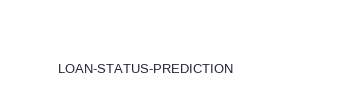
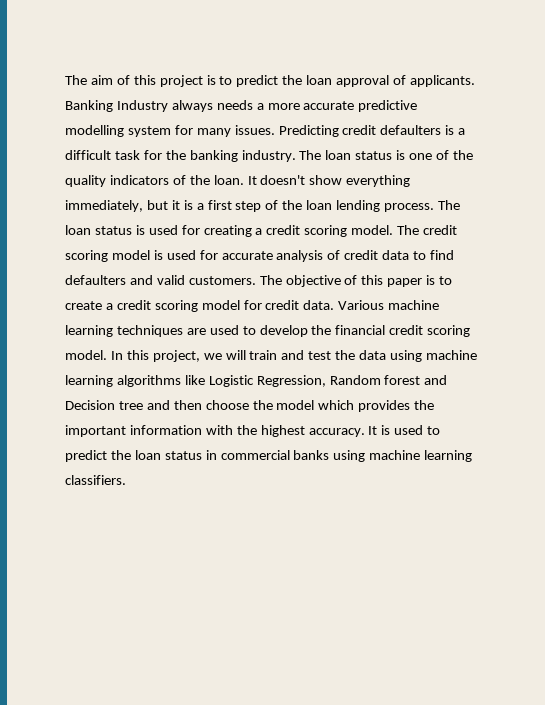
[58,64,233,73] LOAN-STATUS-PREDICTION -> [65,75,475,87] [65,100,418,112] [65,125,466,137] [65,150,473,162] [65,175,411,187] [65,200,460,212] [65,225,458,237] [65,250,455,262] [65,275,453,287] [65,300,440,312] [65,325,471,337] [65,350,477,362] [65,375,448,387] [65,400,435,412] [65,425,441,437] [65,450,473,462] [65,475,126,485] The aim of this project is to predict the loan approval of applicants. Banking Industry always needs a more accurate predictive modelling system for many issues. Predicting credit defaulters is a difficult task for the banking industry. The loan status is one of the quality indicators of the loan. It doesn't show everything immediately, but it is a first step of the loan lending process. The loan status is used for creating a credit scoring model. The credit scoring model is used for accurate analysis of credit data to find defaulters and valid customers. The objective of this paper is to create a credit scoring model for credit data. Various machine learning techniques are used to develop the financial credit scoring model. In this project, we will train and test the data using machine learning algorithms like Logistic Regression, Random forest and Decision tree and then choose the model which provides the important information with the highest accuracy. It is used to predict the loan status in commercial banks using machine learning classifiers.

